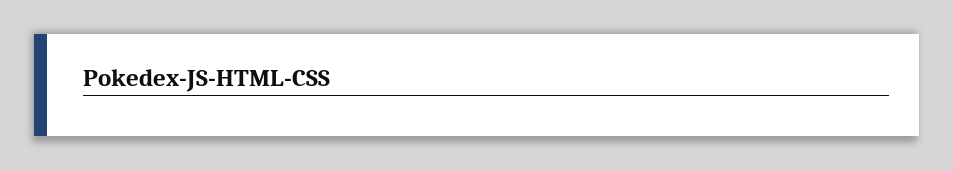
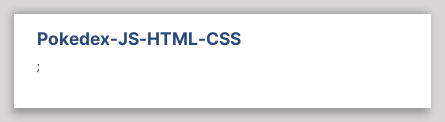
(330, 80) none -> [37,64,40,73] // ;

